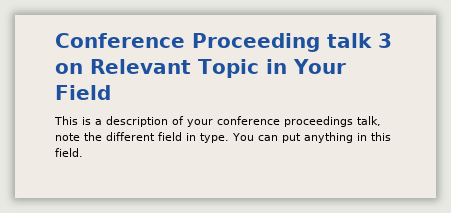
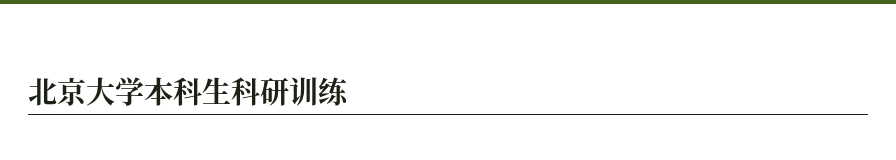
[55,33,392,52] [55,59,346,78] [55,85,111,100] [54,116,381,127] [55,132,391,143] [55,148,83,157] Conference Proceeding talk 3 on Relevant Topic in Your Field // This is a description of your conference proceedings talk, note the different field in type. You can put anything in this field. -> [28,77,350,106] 北京大学本科生科研训练

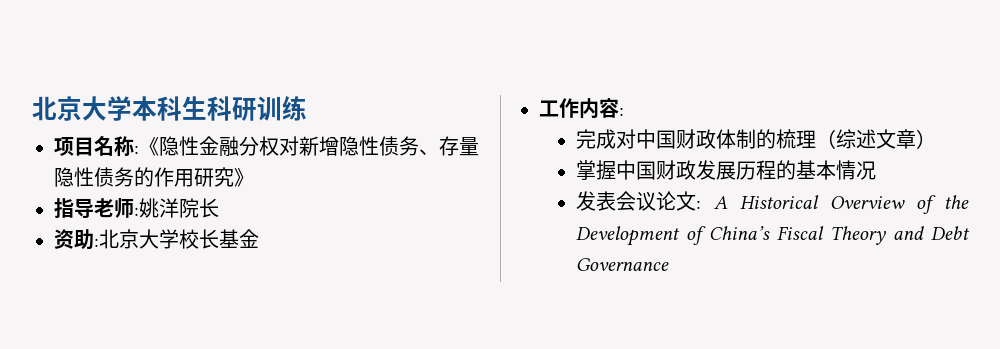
(350, 91) none -> [54,136,479,157] [54,167,254,187] [54,198,219,218] [54,229,259,250] [539,98,624,119] [576,129,937,149] [576,160,877,180] [576,191,969,214] [576,226,970,246] [576,258,670,271] // 项目名称:《隐性金融分权对新增隐性债务、存量隐性债务的作用研究》 // 指导老师:姚洋院长 // 资助:北京大学校长基金 // 工作内容: // 完成对中国财政体制的梳理（综述文章） // 掌握中国财政发展历程的基本情况 // 发表会议论文: A Historical Overview of the Development of China’s Fiscal Theory and Debt Governance

